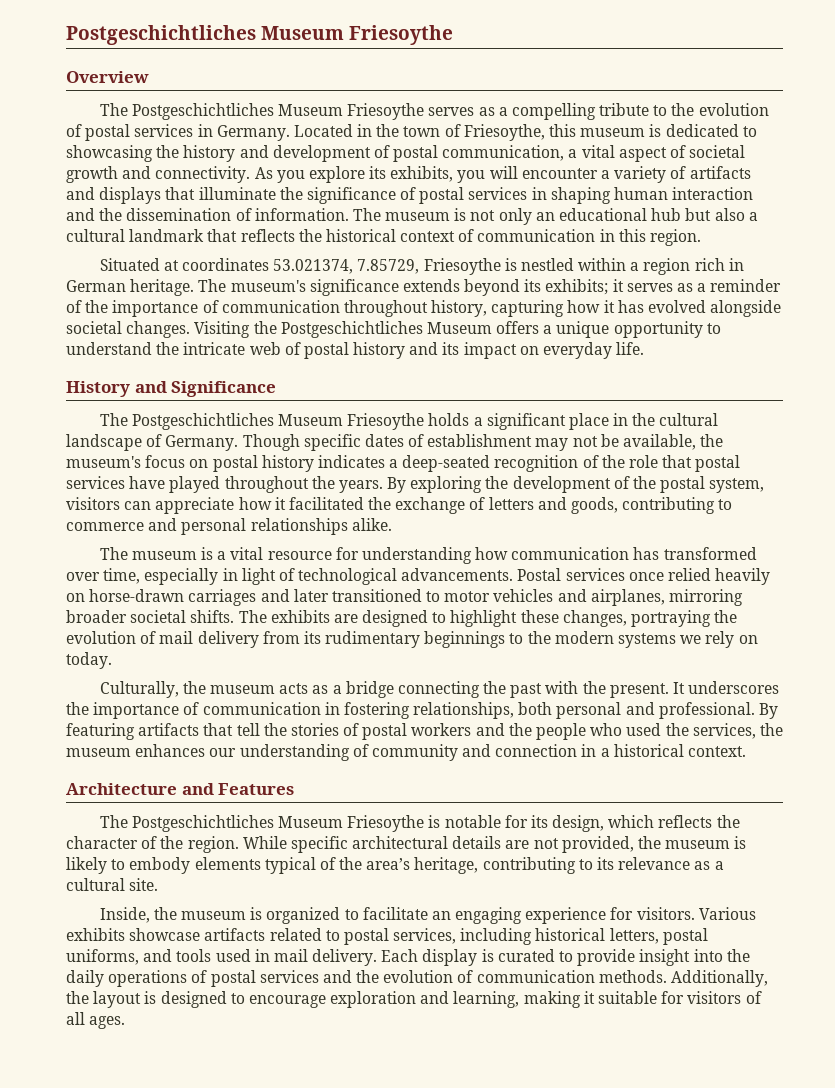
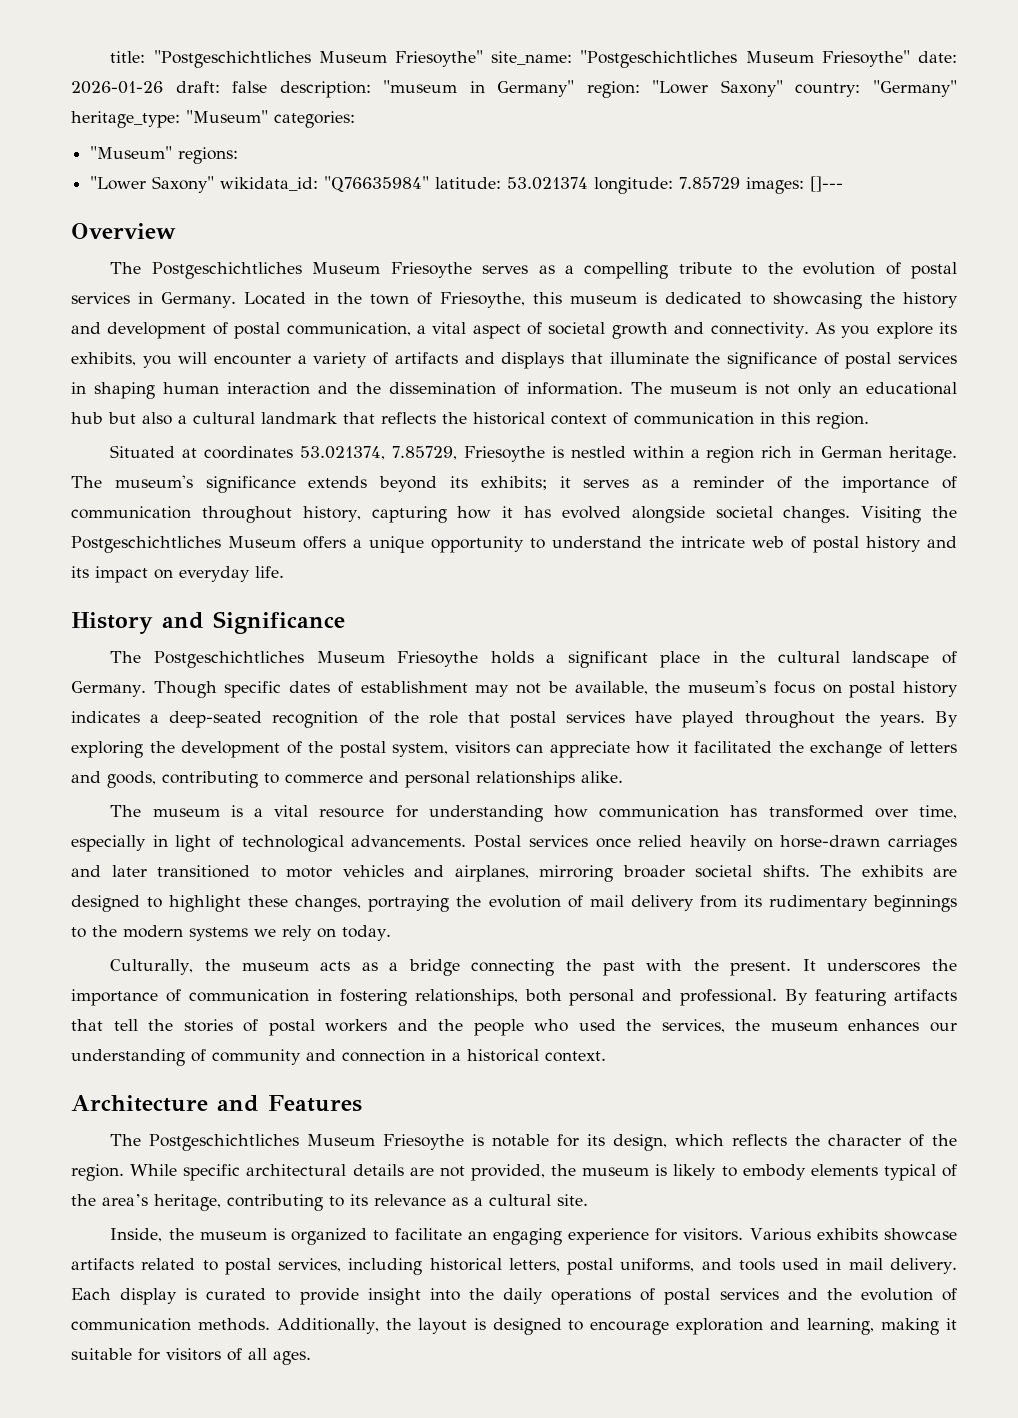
[66,25,454,45] Postgeschichtliches Museum Friesoythe -> [110,50,957,68] [71,80,957,98] [71,110,355,128] [90,146,239,164] [90,176,844,194] title: "Postgeschichtliches Museum Friesoythe" site_name: "Postgeschichtliches Museum Friesoythe" date: 2026-01-26 draft: false description: "museum in Germany" region: "Lower Saxony" country: "Germany" heritage_type: "Museum" categories: // "Museum" regions: // "Lower Saxony" wikidata_id: "Q76635984" latitude: 53.021374 longitude: 7.85729 images: []---

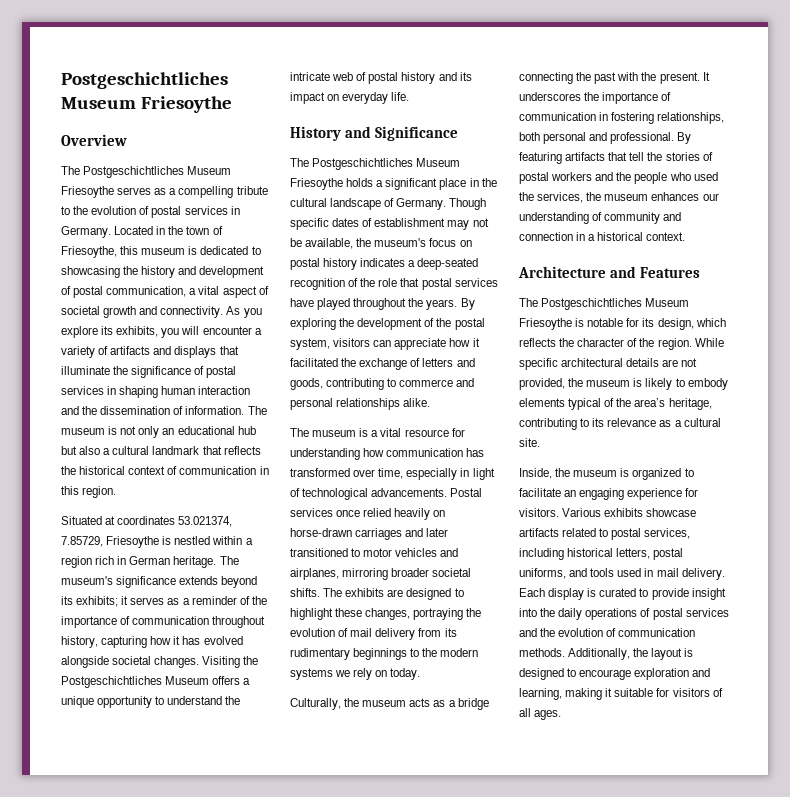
[110,50,957,68] [71,80,957,98] [71,110,355,128] [90,146,239,164] [90,176,844,194] title: "Postgeschichtliches Museum Friesoythe" site_name: "Postgeschichtliches Museum Friesoythe" date: 2026-01-26 draft: false description: "museum in Germany" region: "Lower Saxony" country: "Germany" heritage_type: "Museum" categories: // "Museum" regions: // "Lower Saxony" wikidata_id: "Q76635984" latitude: 53.021374 longitude: 7.85729 images: []--- -> [61,72,228,89] [61,96,232,113] Postgeschichtliches Museum Friesoythe

